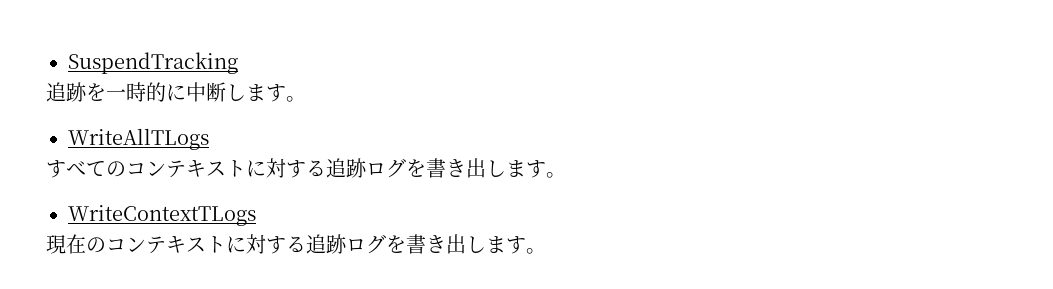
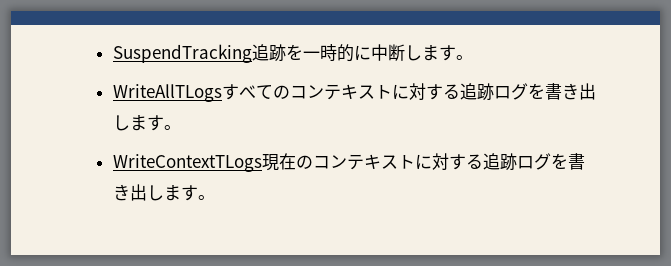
(238, 63) // -> (252, 53) none
(209, 139) // -> (222, 93) none
(256, 215) // -> (262, 163) none

